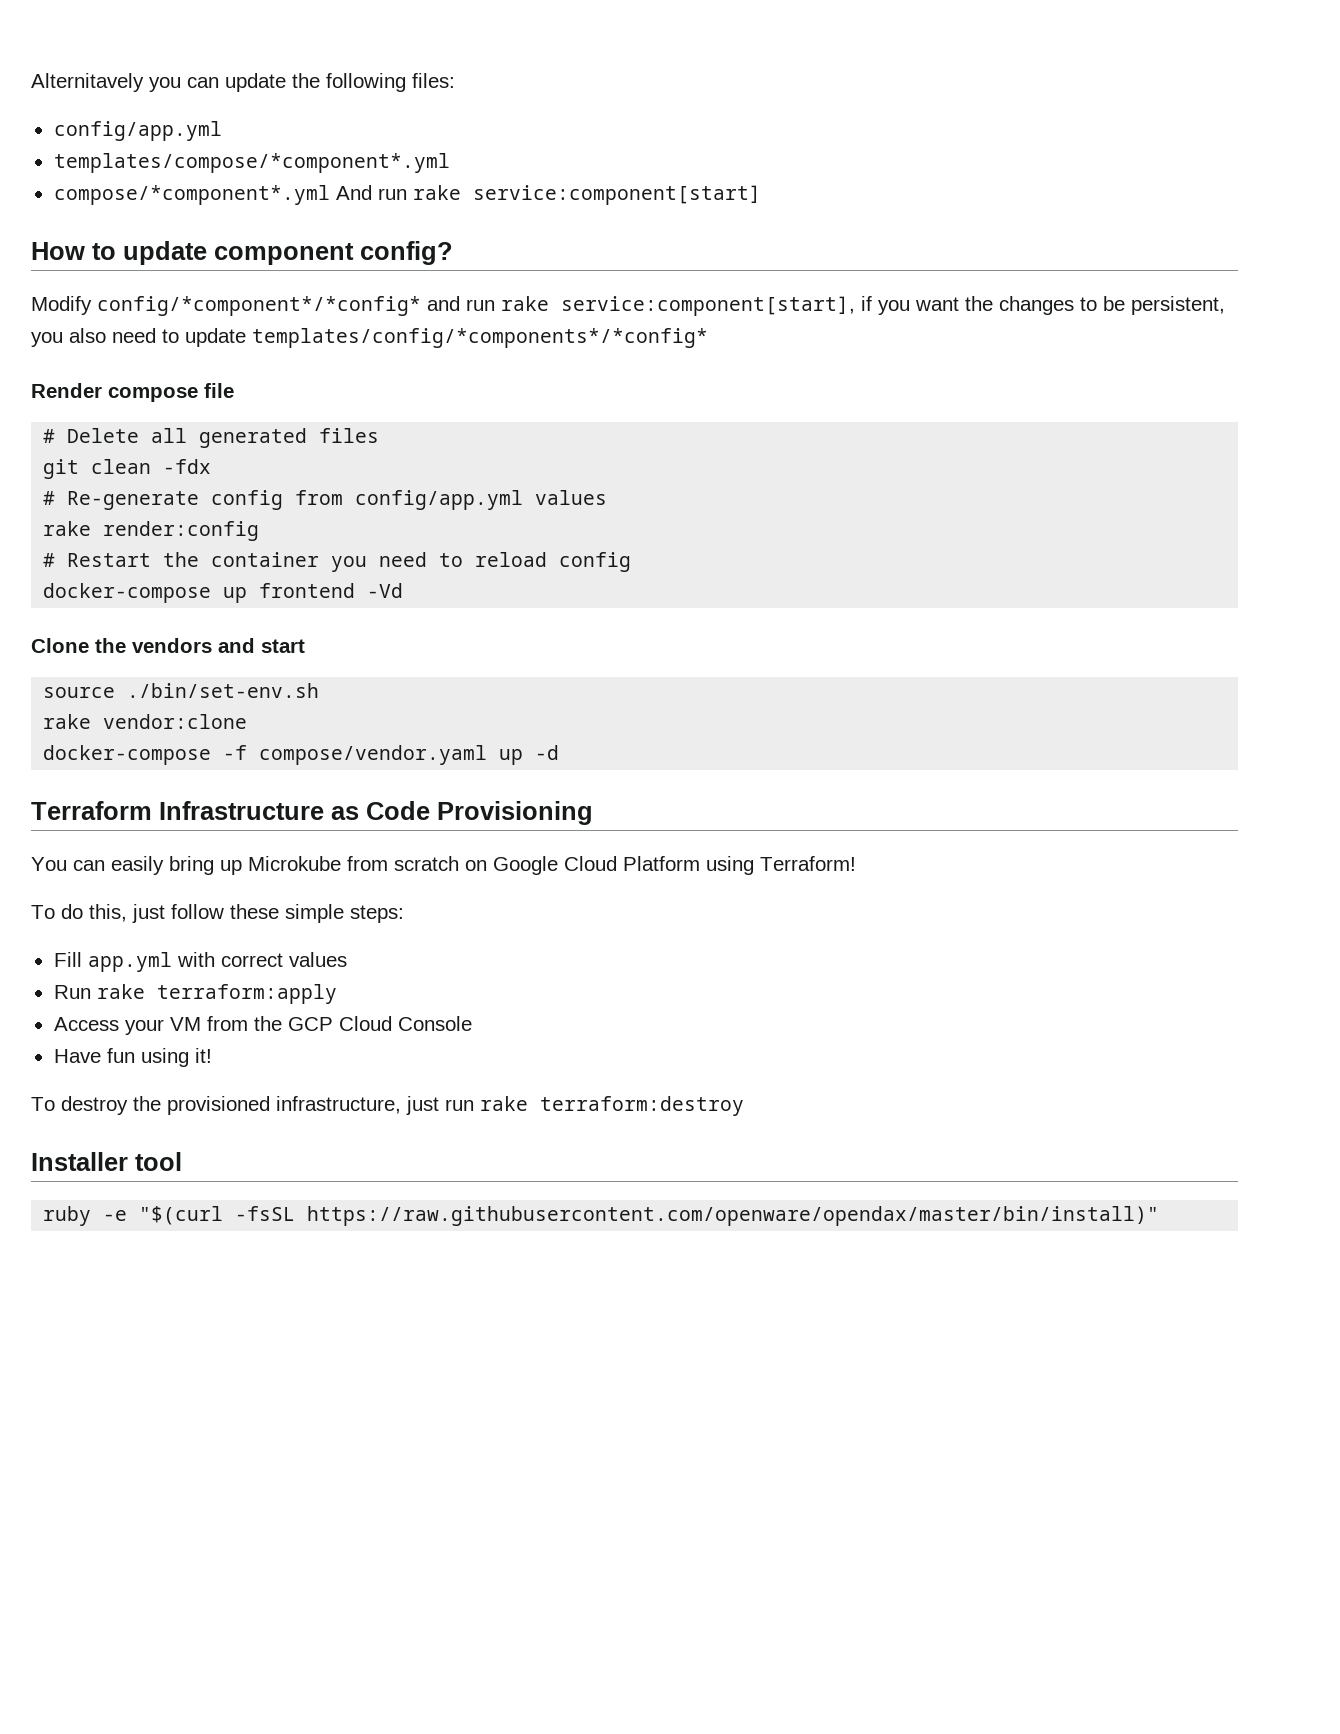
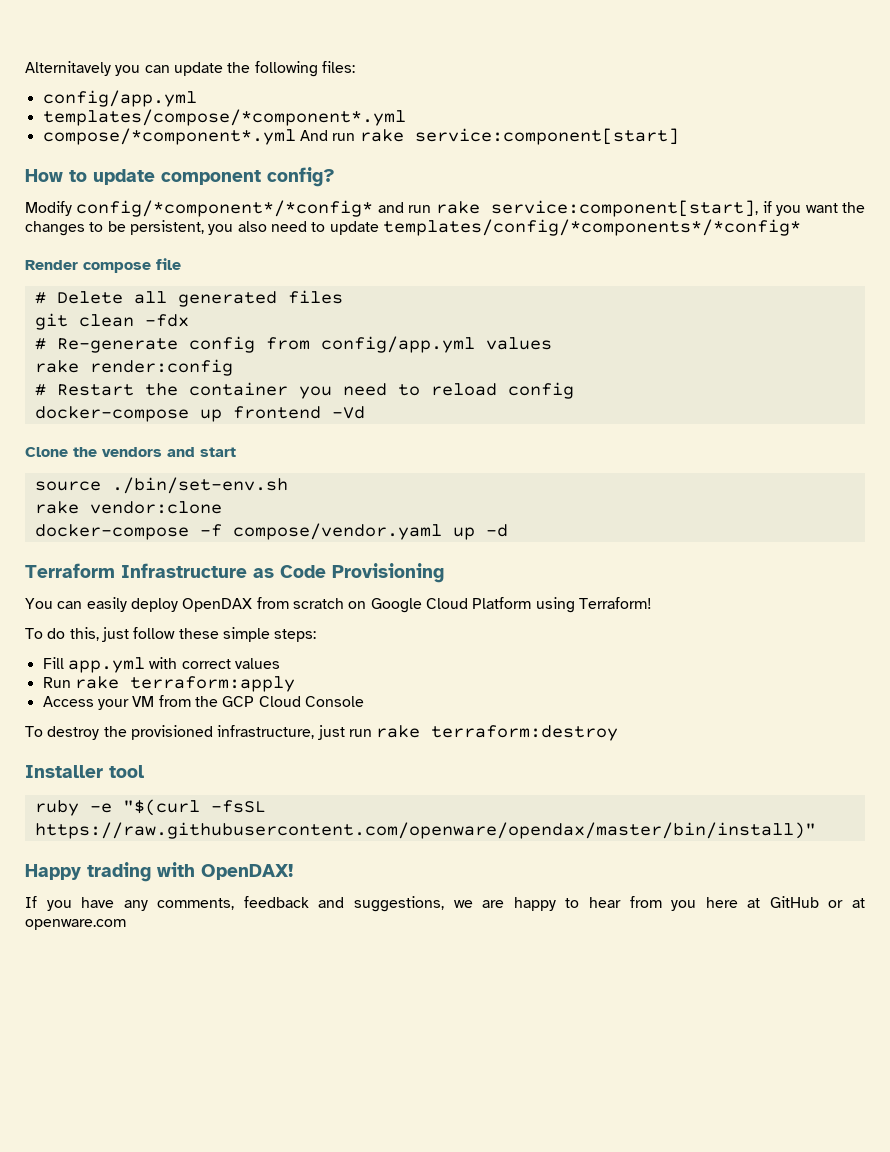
[169,856,341,875] bring up Microkube -> [130,598,253,612] deploy OpenDAX
[53,1048,212,1067] // Have fun using it! -> (364, 701) none
(1160, 1216) none -> [25,862,293,882] [25,896,865,912] [25,919,126,930] // Happy trading with OpenDAX! // If you have any comments, feedback and suggestions, we are happy to hear from you here at GitHub or at openware.com

